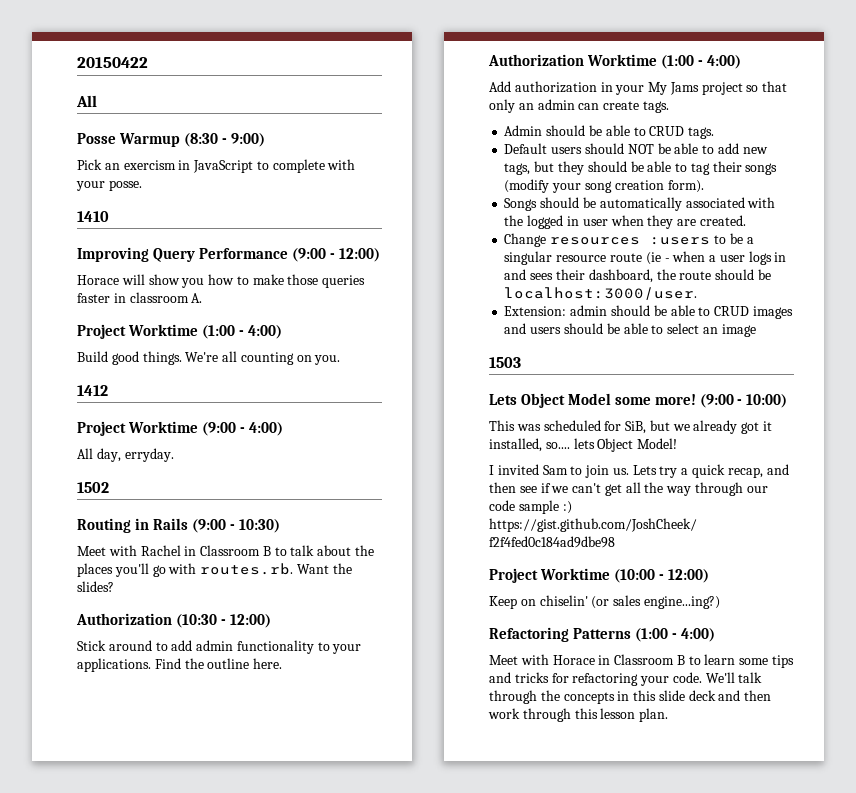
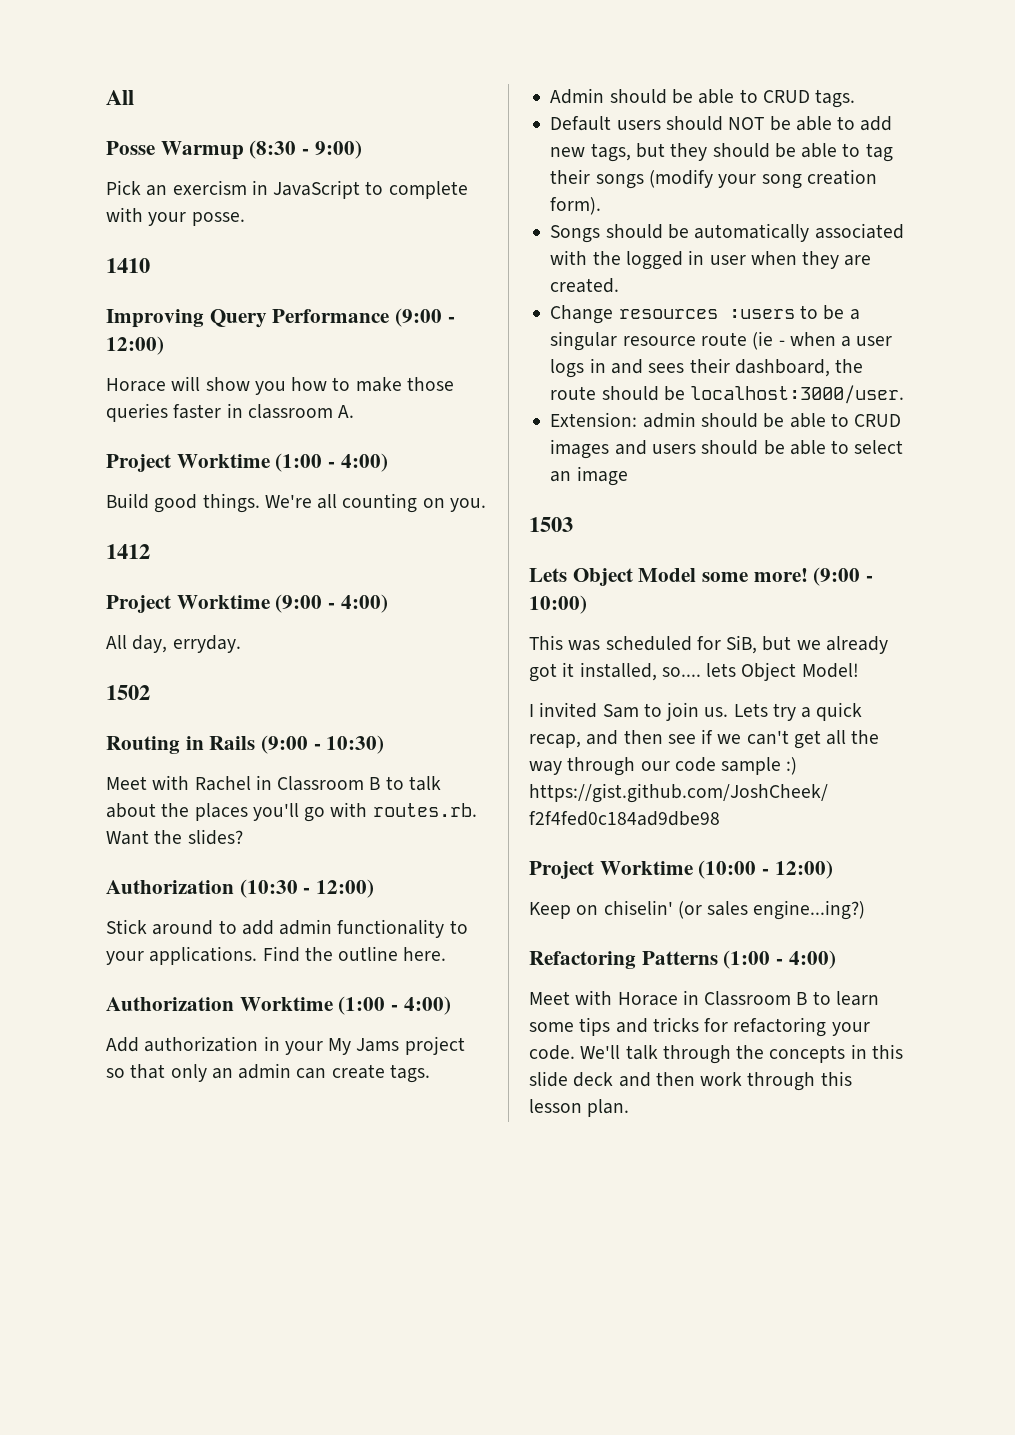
[77,57,148,68] 20150422 // -> (106, 97) none

